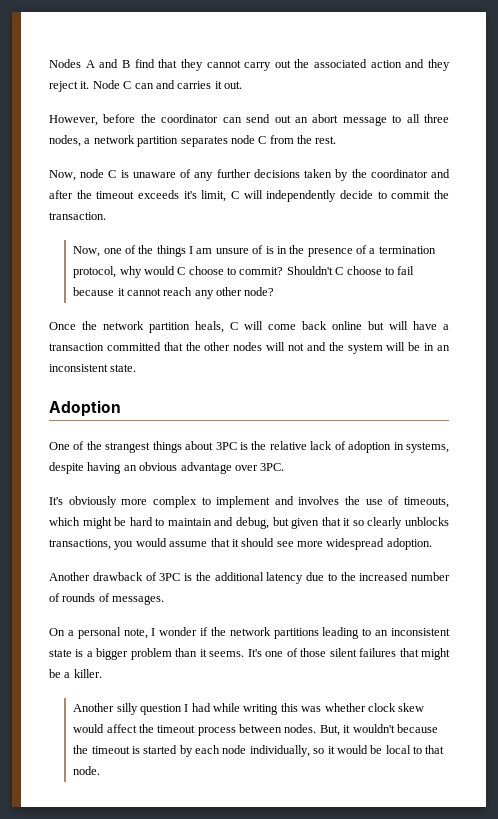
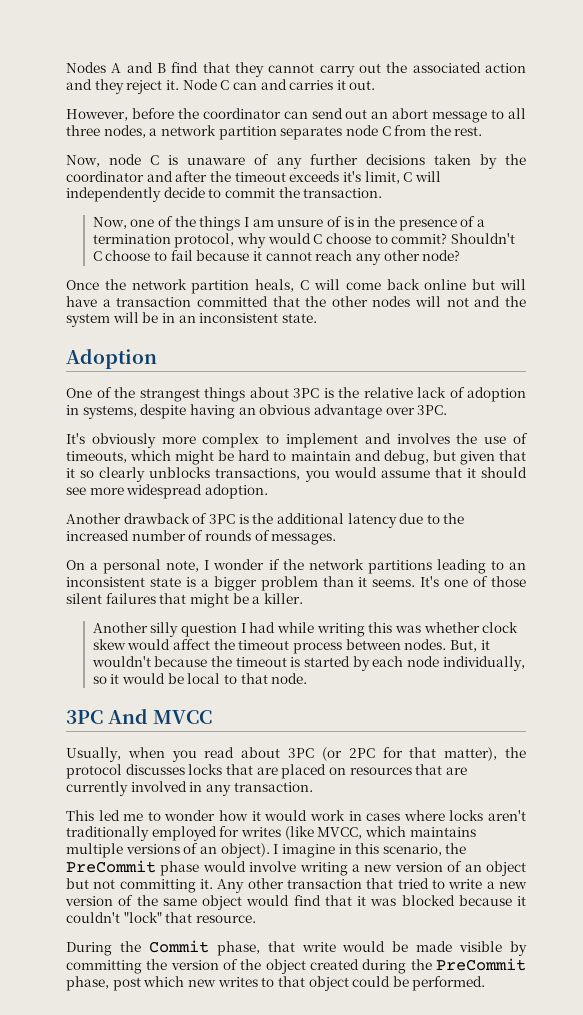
(101, 770) none -> [66,708,213,724] [66,747,526,762] [66,764,467,779] [66,781,313,796] [66,810,527,821] [66,826,476,841] [66,843,467,858] [66,860,526,876] [66,878,527,893] [65,895,526,910] [66,912,256,923] [66,940,527,956] [66,958,526,974] [66,976,486,991] // 3PC And MVCC // Usually, when you read about 3PC (or 2PC for that matter), the protocol discusses locks that are placed on resources that are currently involved in any transaction. // This led me to wonder how it would work in cases where locks aren't traditionally employed for writes (like MVCC, which maintains multiple versions of an object). I imagine in this scenario, the PreCommit phase would involve writing a new version of an object but not committing it. Any other transaction that tried to write a new version of the same object would find that it was blocked because it couldn't "lock" that resource. // During the Commit phase, that write would be made visible by committing the version of the object created during the PreCommit phase, post which new writes to that object could be performed.

